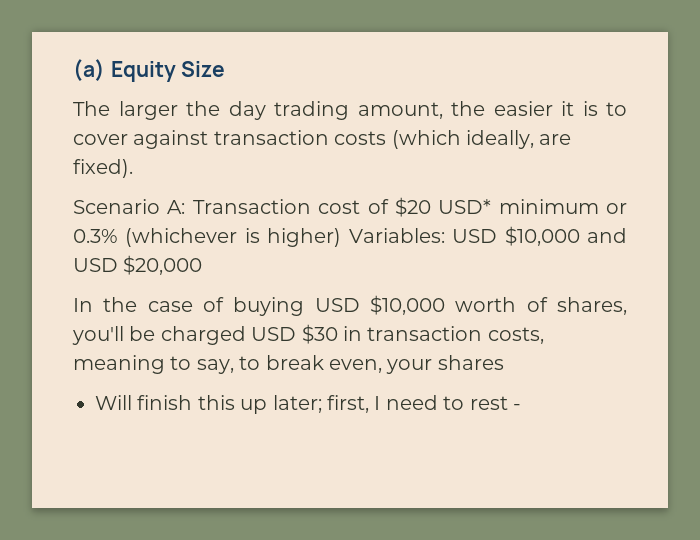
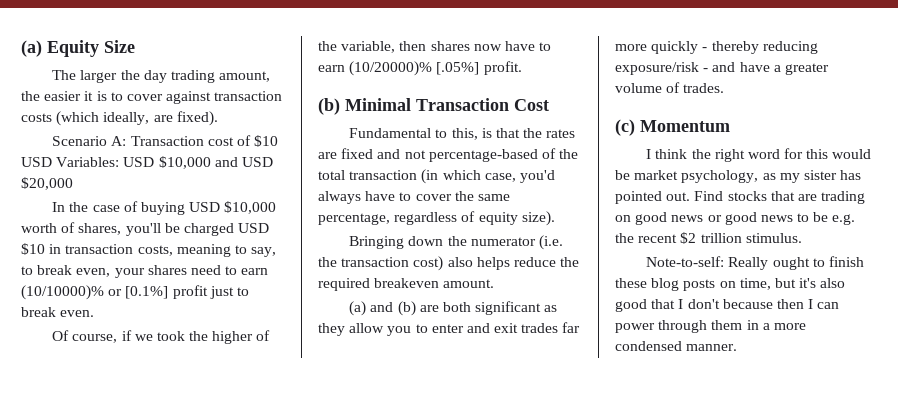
[394,197,627,217] [73,228,342,247] $20 USD* minimum or 0.3% (whichever is higher) -> [254,135,279,147] [21,157,52,167] $10 USD
[301,324,338,344] $30 -> [21,243,45,255] $10
[95,395,521,414] // Will finish this up later; first, I need to rest - -> [190,265,269,275] [21,285,249,300] [21,307,95,317] [52,330,271,344] [318,41,552,53] [318,61,522,76] [318,98,549,115] [349,128,576,140] [318,148,579,162] [318,169,555,184] [318,191,510,204] [318,211,555,226] [349,235,563,250] [318,256,580,271] [318,278,495,291] [349,301,558,316] [318,322,581,336] [615,41,818,54] [615,62,829,75] [615,82,725,93] [615,119,730,136] [646,148,872,162] [615,170,862,183] [615,191,866,204] [615,212,856,225] [615,232,802,244] [646,256,864,270] [615,278,846,291] [615,299,840,312] [615,320,806,333] [615,341,738,351] need to earn (10/10000)% or [0.1%] profit just to break even. // Of course, if we took the higher of the variable, then shares now have to earn (10/20000)% [.05%] profit. // (b) Minimal Transaction Cost // Fundamental to this, is that the rates are fixed and not percentage-based of the total transaction (in which case, you'd always have to cover the same percentage, regardless of equity size). // Bringing down the numerator (i.e. the transaction cost) also helps reduce the required breakeven amount. // (a) and (b) are both significant as they allow you to enter and exit trades far more quickly - thereby reducing exposure/risk - and have a greater volume of trades. // (c) Momentum // I think the right word for this would be market psychology, as my sister has pointed out. Find stocks that are trading on good news or good news to be e.g. the recent $2 trillion stimulus. // Note-to-self: Really ought to finish these blog posts on time, but it's also good that I don't because then I can power through them in a more condensed manner.

